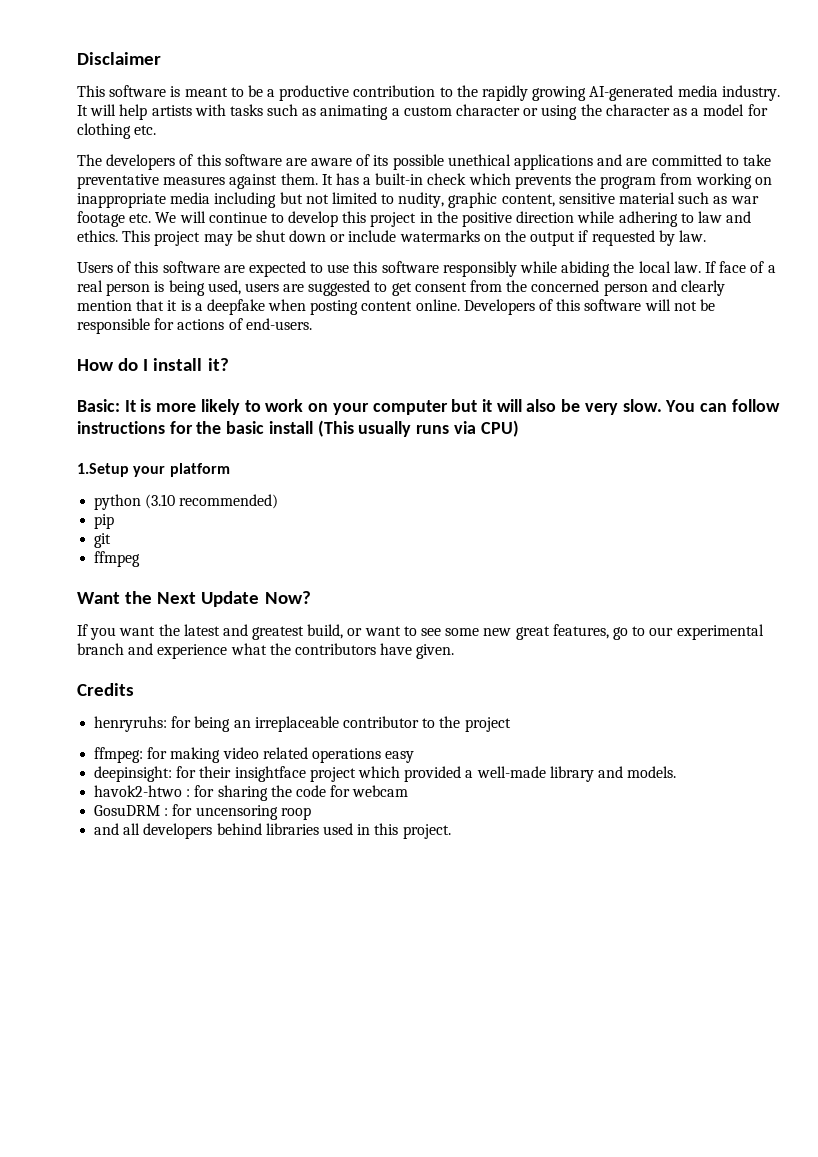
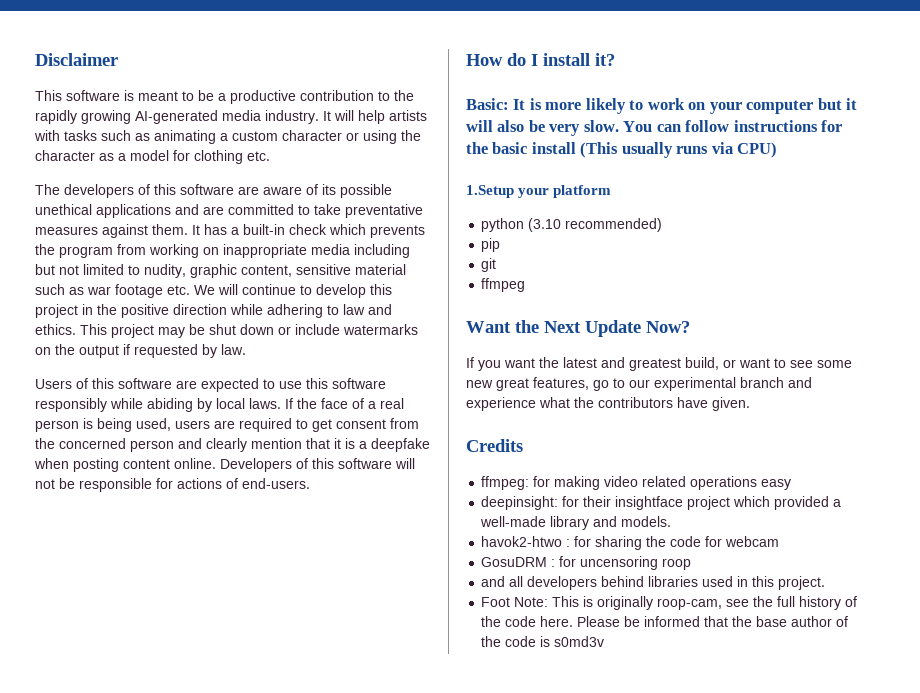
[613,261,716,273] the local law. If -> [197,398,317,412] by local laws. If the
[308,280,371,296] suggested -> [239,418,292,432] required
[94,716,511,732] // henryruhs: for being an irreplaceable contributor to the project -> (523, 445) none
(451, 831) none -> [481,596,858,610] [481,616,849,627] [481,636,605,647] // Foot Note: This is originally roop-cam, see the full history of the code here. Please be informed that the base author of the code is s0md3v

